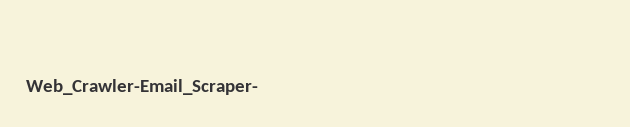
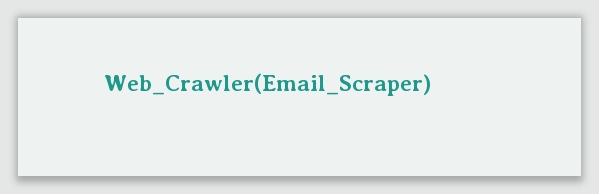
[26,79,258,95] Web_Crawler-Email_Scraper- -> [104,73,431,96] Web_Crawler(Email_Scraper)

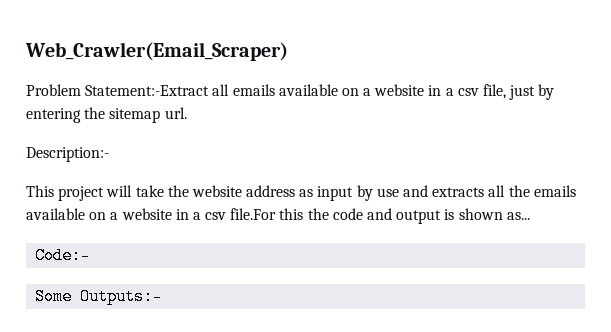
(431, 84) none -> [26,84,555,100] [26,107,187,123] [26,147,109,162] [26,185,576,201] [26,208,530,224] [35,247,91,264] [35,288,163,305] // Problem Statement:-Extract all emails available on a website in a csv file, just by entering the sitemap url. // Description:- // This project will take the website address as input by use and extracts all the emails available on a website in a csv file.For this the code and output is shown as... // Code:- // Some Outputs:-

